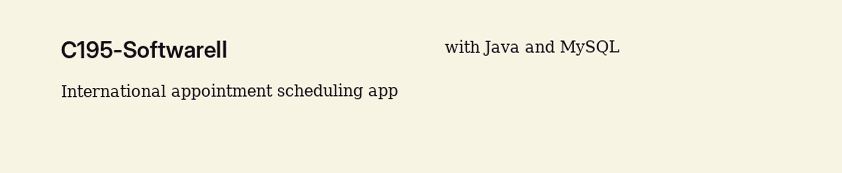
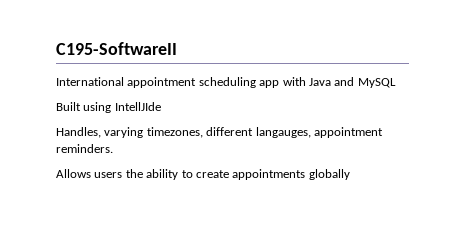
(620, 48) none -> [56,102,161,113] [56,127,383,138] [56,144,113,153] [56,169,350,180] // Built using IntellJIde // Handles, varying timezones, different langauges, appointment reminders. // Allows users the ability to create appointments globally

